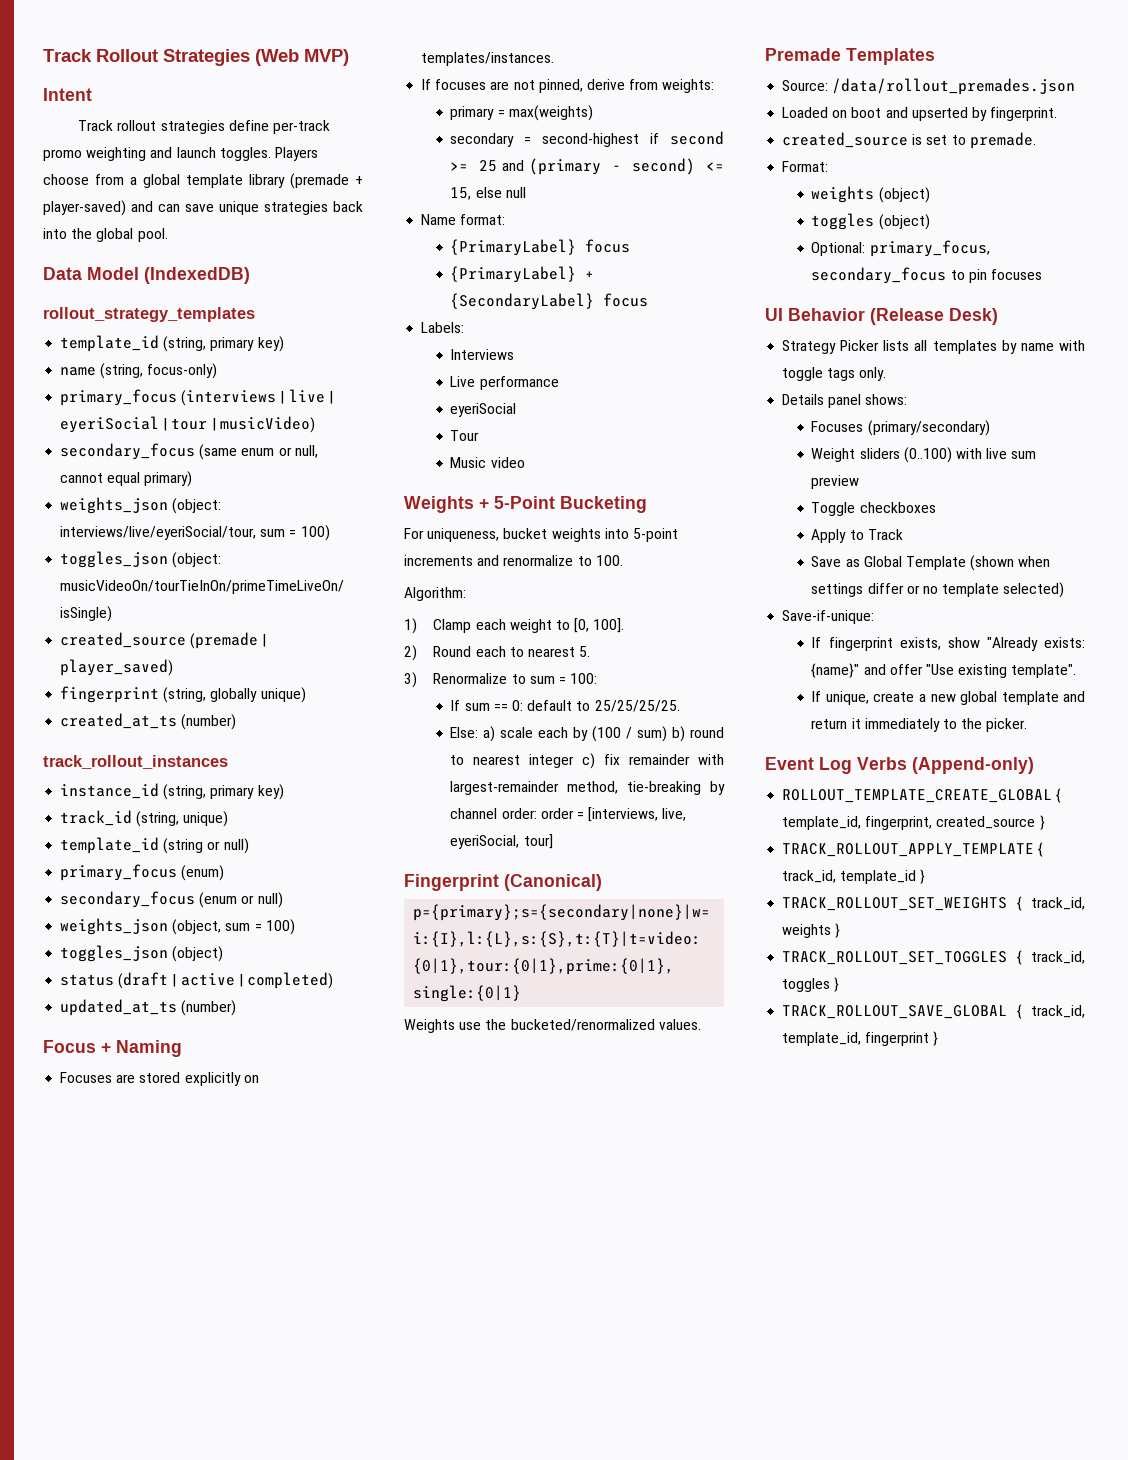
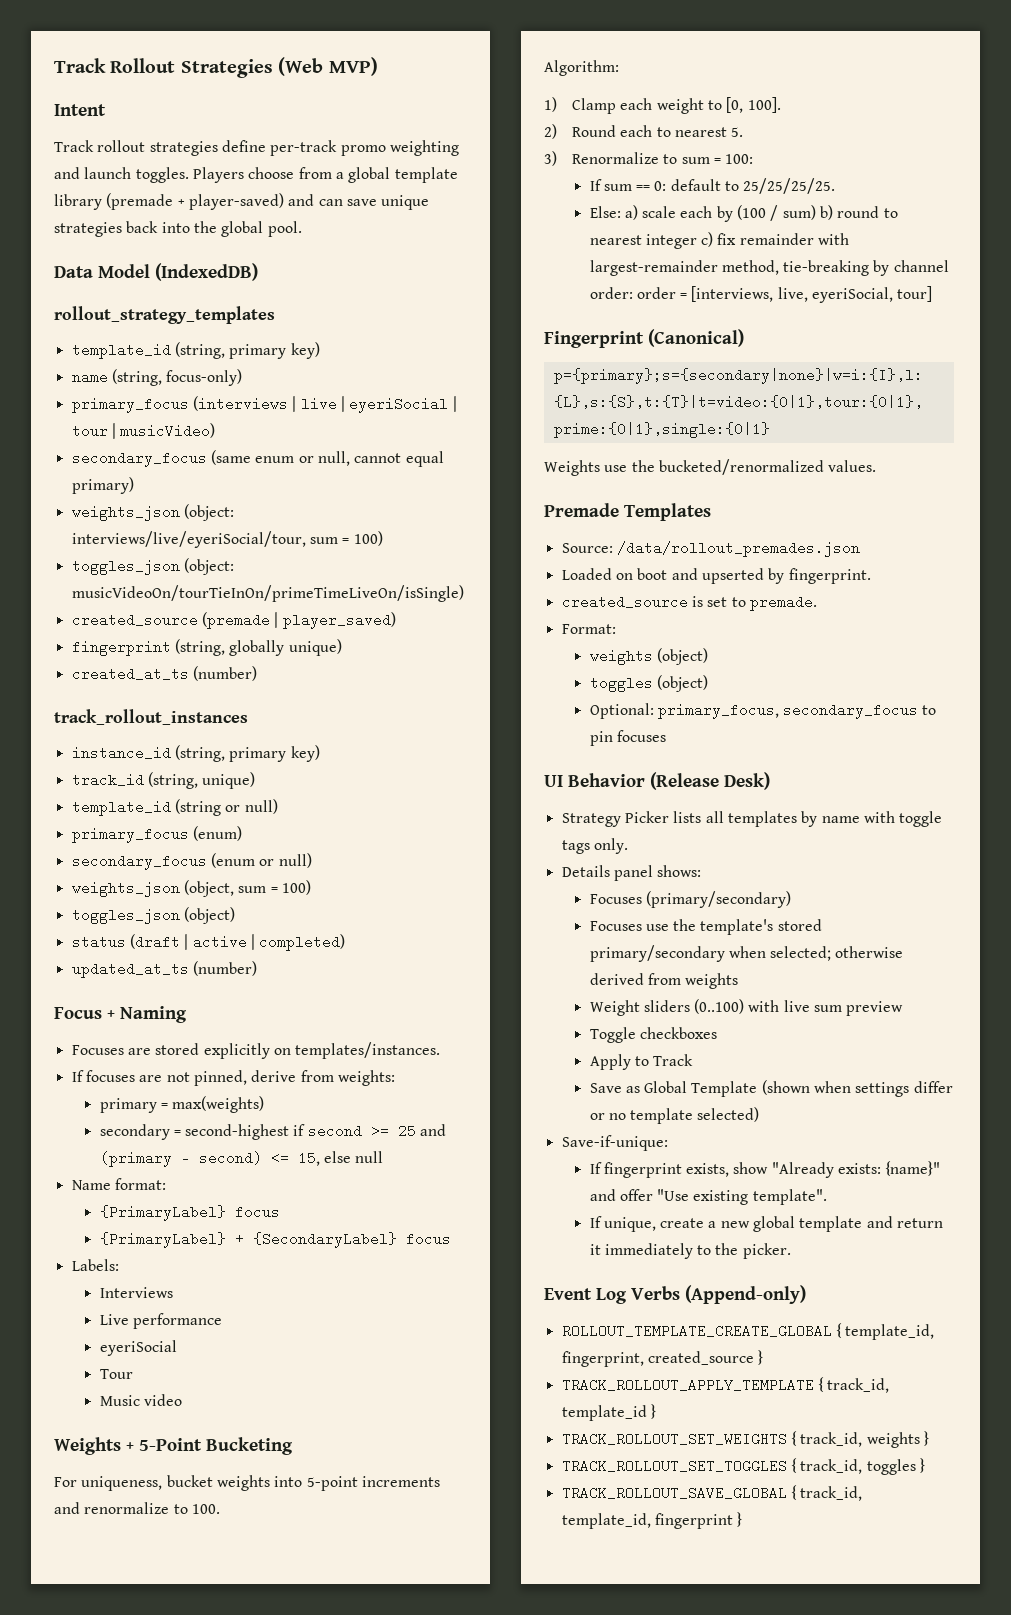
(990, 428) none -> [589,919,822,935] [589,945,904,962] [589,973,739,989] // Focuses use the template's stored primary/secondary when selected; otherwise derived from weights

